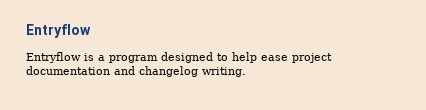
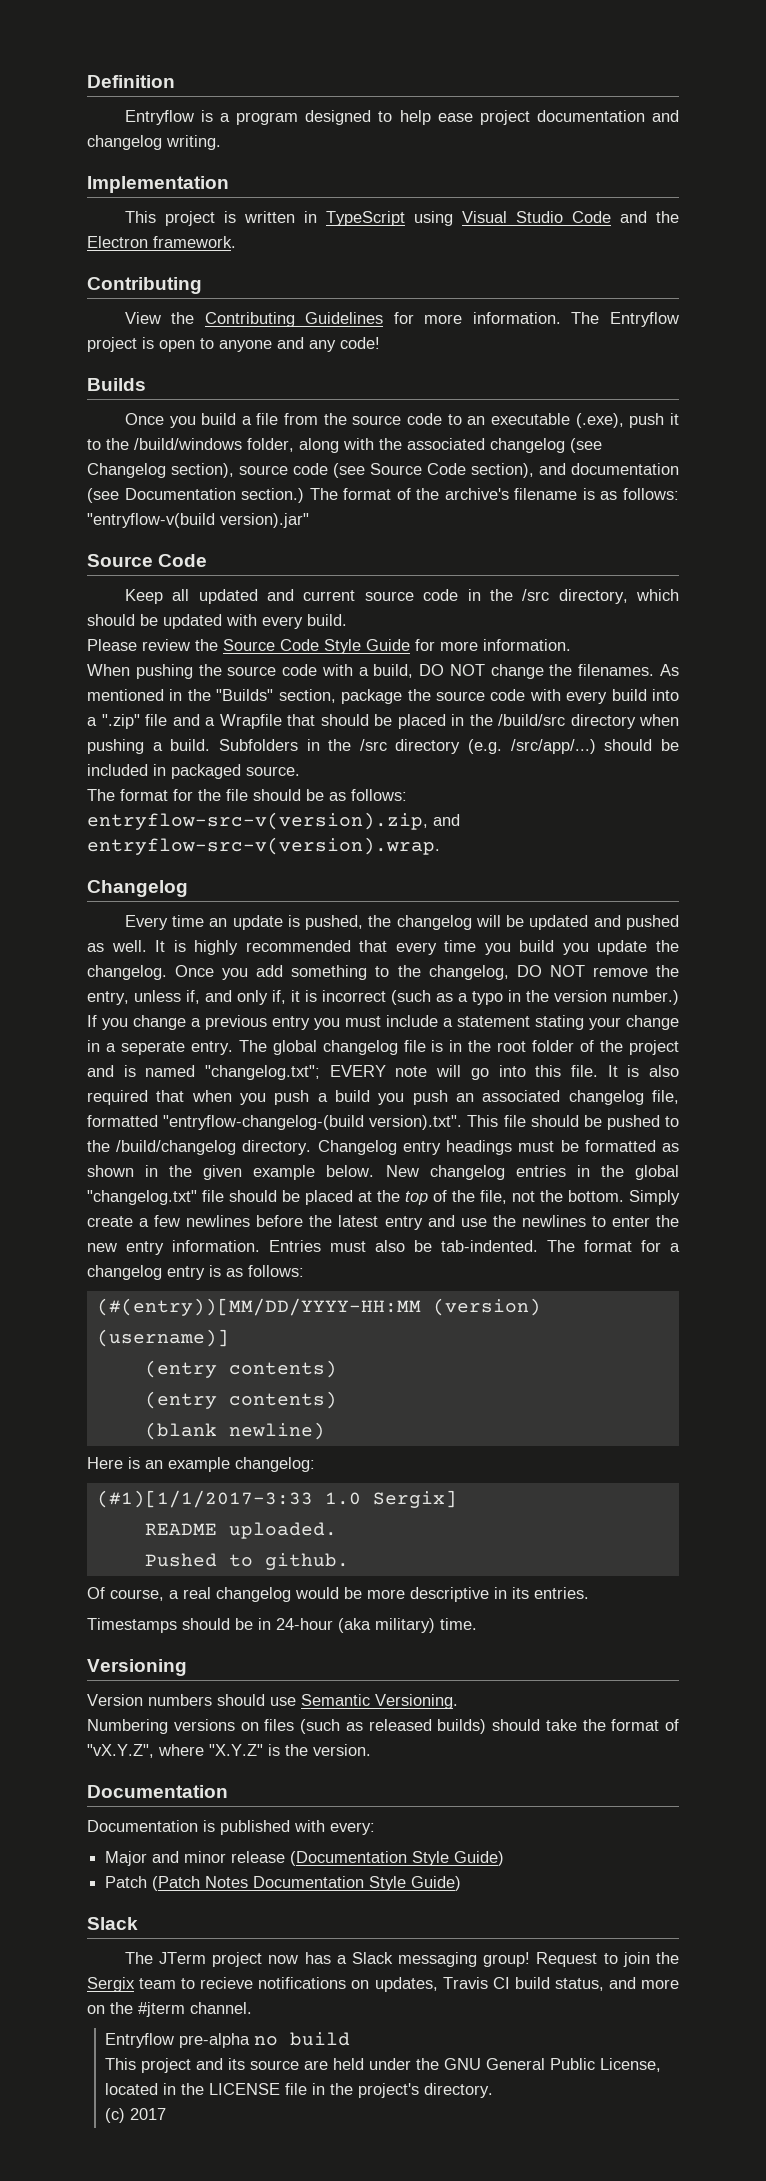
[26,24,91,38] Entryflow -> [87,75,175,88] Definition
(246, 72) none -> [87,176,229,193] [124,211,679,226] [87,236,236,248] [87,277,202,294] [124,312,679,327] [87,337,380,352] [87,378,146,391] [124,413,679,428] [87,438,602,453] [87,463,679,478] [87,488,679,503] [87,513,309,528] [87,554,208,567] [124,589,679,604] [87,614,347,629] [87,639,571,654] [87,664,679,679] [87,689,679,704] [87,714,679,729] [87,739,679,754] [87,764,300,779] [87,789,407,801] [87,812,460,830] [87,837,440,855] [87,880,188,897] [124,915,679,930] [87,940,680,955] [87,965,679,980] [87,990,679,1005] [87,1015,679,1030] [87,1040,679,1055] [87,1065,679,1080] [87,1090,679,1105] [87,1115,679,1130] [87,1140,679,1155] [87,1165,679,1180] [87,1190,680,1205] [87,1215,679,1230] [87,1240,680,1255] [87,1265,304,1280] [96,1298,541,1316] [96,1329,229,1347] [144,1360,337,1378] [144,1391,337,1409] [144,1422,325,1440] [87,1457,315,1472] [96,1490,457,1508] [144,1522,337,1539] [144,1553,349,1570] [87,1587,589,1602] [87,1618,477,1633] [87,1659,187,1676] [87,1694,458,1709] [87,1719,679,1734] [87,1744,371,1758] [87,1785,228,1798] [87,1820,375,1835] [105,1851,505,1866] [105,1876,462,1891] [87,1917,138,1930] [124,1952,679,1967] [87,1977,679,1992] [87,2002,252,2017] [105,2032,351,2048] [105,2058,662,2073] [105,2083,494,2098] [105,2108,167,2123] // Implementation // This project is written in TypeScript using Visual Studio Code and the Electron framework. // Contributing // View the Contributing Guidelines for more information. The Entryflow project is open to anyone and any code! // Builds // Once you build a file from the source code to an executable (.exe), push it to the /build/windows folder, along with the associated changelog (see Changelog section), source code (see Source Code section), and documentation (see Documentation section.) The format of the archive's filename is as follows: "entryflow-v(build version).jar" // Source Code // Keep all updated and current source code in the /src directory, which should be updated with every build. // Please review the Source Code Style Guide for more information. // When pushing the source code with a build, DO NOT change the filenames. As mentioned in the "Builds" section, package the source code with every build into a ".zip" file and a Wrapfile that should be placed in the /build/src directory when pushing a build. Subfolders in the /src directory (e.g. /src/app/...) should be included in packaged source. // The format for the file should be as follows: entryflow-src-v(version).zip, and entryflow-src-v(version).wrap. // Changelog // Every time an update is pushed, the changelog will be updated and pushed as well. It is highly recommended that every time you build you update the changelog. Once you add something to the changelog, DO NOT remove the entry, unless if, and only if, it is incorrect (such as a typo in the version number.) If you change a previous entry you must include a statement stating your change in a seperate entry. The global changelog file is in the root folder of the project and is named "changelog.txt"; EVERY note will go into this file. It is also required that when you push a build you push an associated changelog file, formatted "entryflow-changelog-(build version).txt". This file should be pushed to the /build/changelog directory. Changelog entry headings must be formatted as shown in the given example below. New changelog entries in the global "changelog.txt" file should be placed at the top of the file, not the bottom. Simply create a few newlines before the latest entry and use the newlines to enter the new entry information. Entries must also be tab-indented. The format for a changelog entry is as follows: // (#(entry))[MM/DD/YYYY-HH:MM (version) (username)] // (entry contents) // (entry contents) // (blank newline) // Here is an example changelog: // (#1)[1/1/2017-3:33 1.0 Sergix] // README uploaded. // Pushed to github. // Of course, a real changelog would be more descriptive in its entries. // Timestamps should be in 24-hour (aka military) time. // Versioning // Version numbers should use Semantic Versioning. // Numbering versions on files (such as released builds) should take the format of "vX.Y.Z", where "X.Y.Z" is the version. // Documentation // Documentation is published with every: // Major and minor release (Documentation Style Guide) // Patch (Patch Notes Documentation Style Guide) // Slack // The JTerm project now has a Slack messaging group! Request to join the Sergix team to recieve notifications on updates, Travis CI build status, and more on the #jterm channel. // Entryflow pre-alpha no build // This project and its source are held under the GNU General Public License, located in the LICENSE file in the project's directory. // (c) 2017

